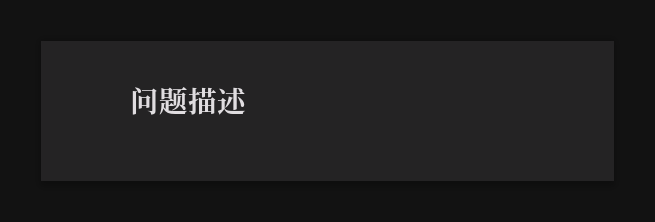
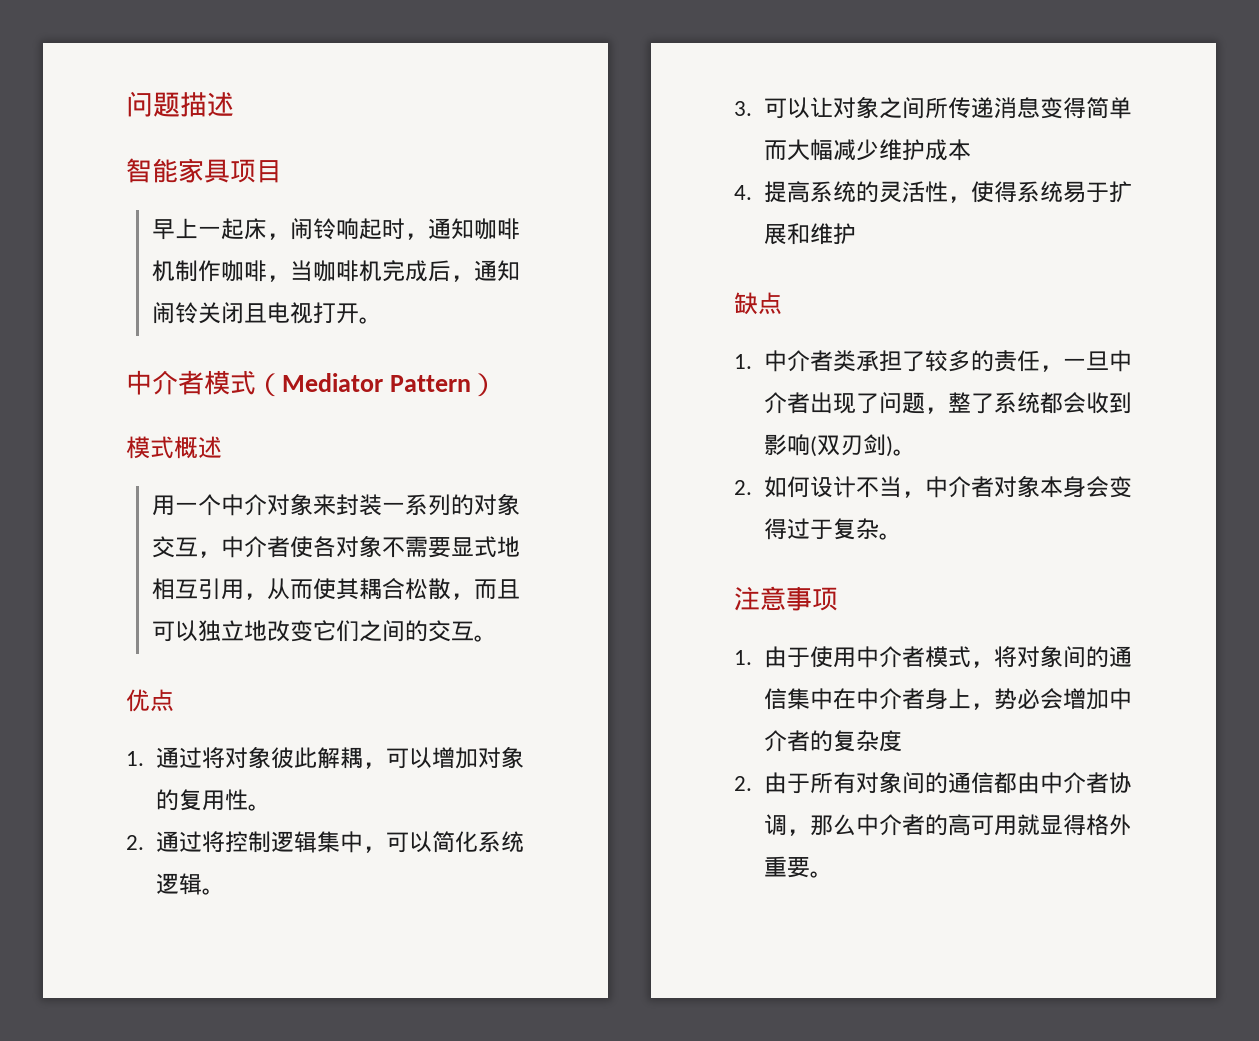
(248, 101) none -> [126,158,282,183] [151,218,520,240] [151,260,520,282] [151,302,382,324] [126,370,497,397] [126,436,222,459] [151,493,520,516] [151,535,520,558] [151,578,520,600] [151,620,497,642] [126,689,174,712] [126,746,524,769] [155,789,271,811] [126,831,524,853] [155,873,225,895] [734,96,1132,119] [763,139,971,161] [734,181,1132,203] [763,223,856,245] [734,292,782,315] [734,350,1132,372] [763,392,1132,414] [763,434,916,457] [734,475,1132,498] [763,518,902,540] [734,586,838,611] [734,645,1132,668] [763,688,1132,710] [763,730,902,752] [734,771,1132,794] [763,814,1132,836] [763,856,833,878] // 智能家具项目 // 早上一起床，闹铃响起时，通知咖啡机制作咖啡，当咖啡机完成后，通知闹铃关闭且电视打开。 // 中介者模式（Mediator Pattern） // 模式概述 // 用一个中介对象来封装一系列的对象交互，中介者使各对象不需要显式地相互引用，从而使其耦合松散，而且可以独立地改变它们之间的交互。 // 优点 // 1.通过将对象彼此解耦，可以增加对象的复用性。 // 2.通过将控制逻辑集中，可以简化系统逻辑。 // 3.可以让对象之间所传递消息变得简单而大幅减少维护成本 // 4.提高系统的灵活性，使得系统易于扩展和维护 // 缺点 // 1.中介者类承担了较多的责任，一旦中介者出现了问题，整了系统都会收到影响(双刃剑)。 // 2.如何设计不当，中介者对象本身会变得过于复杂。 // 注意事项 // 1.由于使用中介者模式，将对象间的通信集中在中介者身上，势必会增加中介者的复杂度 // 2.由于所有对象间的通信都由中介者协调，那么中介者的高可用就显得格外重要。

